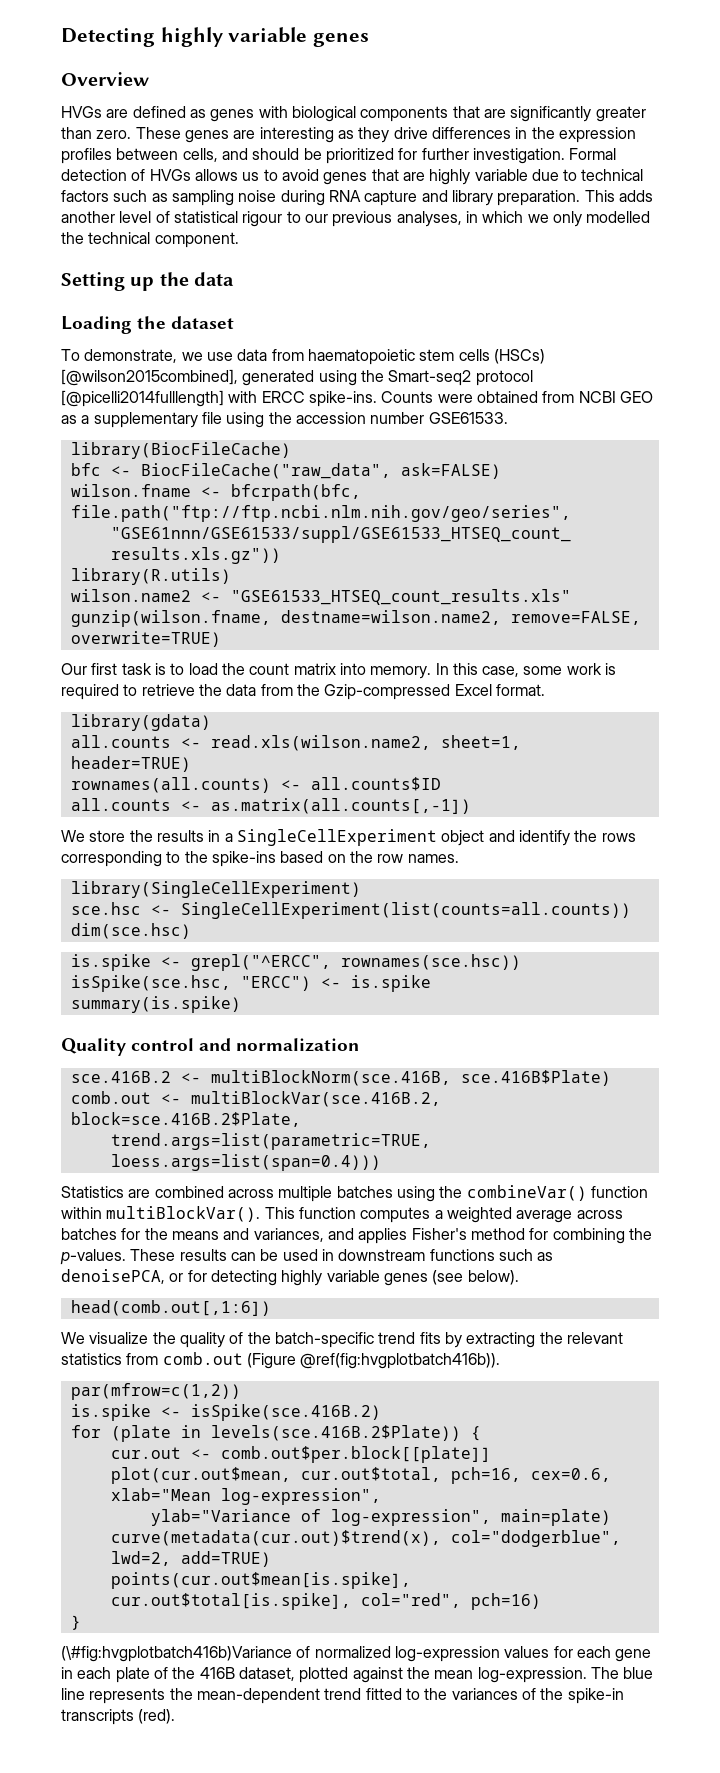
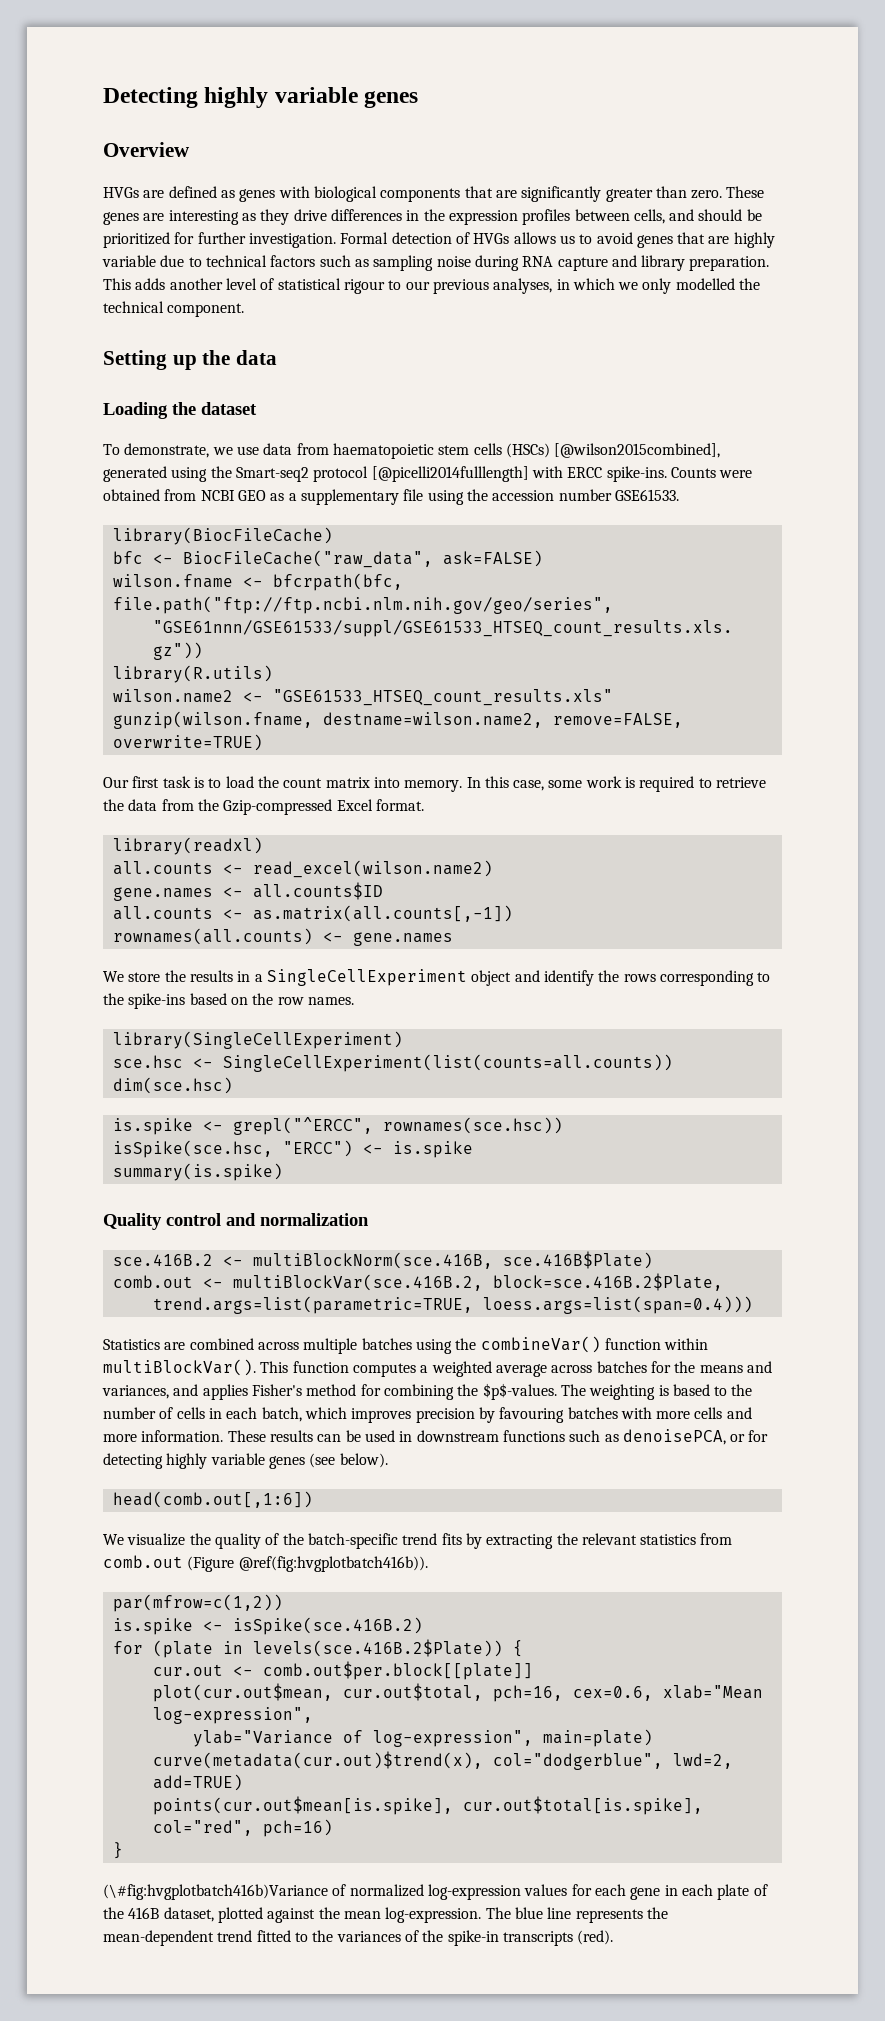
[70,714,211,731] [70,735,521,751] [70,756,191,772] [70,777,271,793] library(gdata) // all.counts <- read.xls(wilson.name2, sheet=1, header=TRUE) // rownames(all.counts) -> [112,837,263,855] [112,860,493,878] [112,887,213,901] library(readxl) // all.counts <- read_excel(wilson.name2) // gene.names
(471, 806) none -> [112,928,453,946] // rownames(all.counts) <- gene.names
[60,1249,126,1265] p-values. -> [482,1383,753,1400] [103,1407,752,1423] [103,1430,224,1442] $p$-values. The weighting is based to the number of cells in each batch, which improves precision by favouring batches with more cells and more information.

